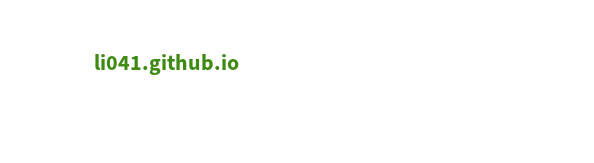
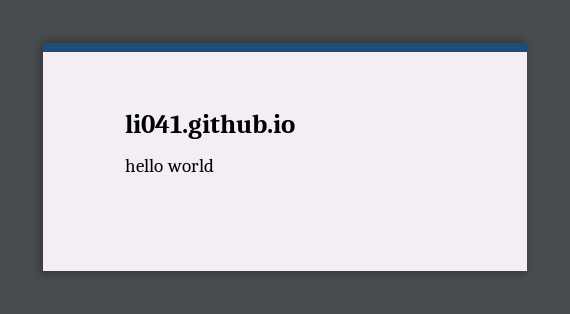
(239, 64) none -> [125,158,215,172] // hello world

